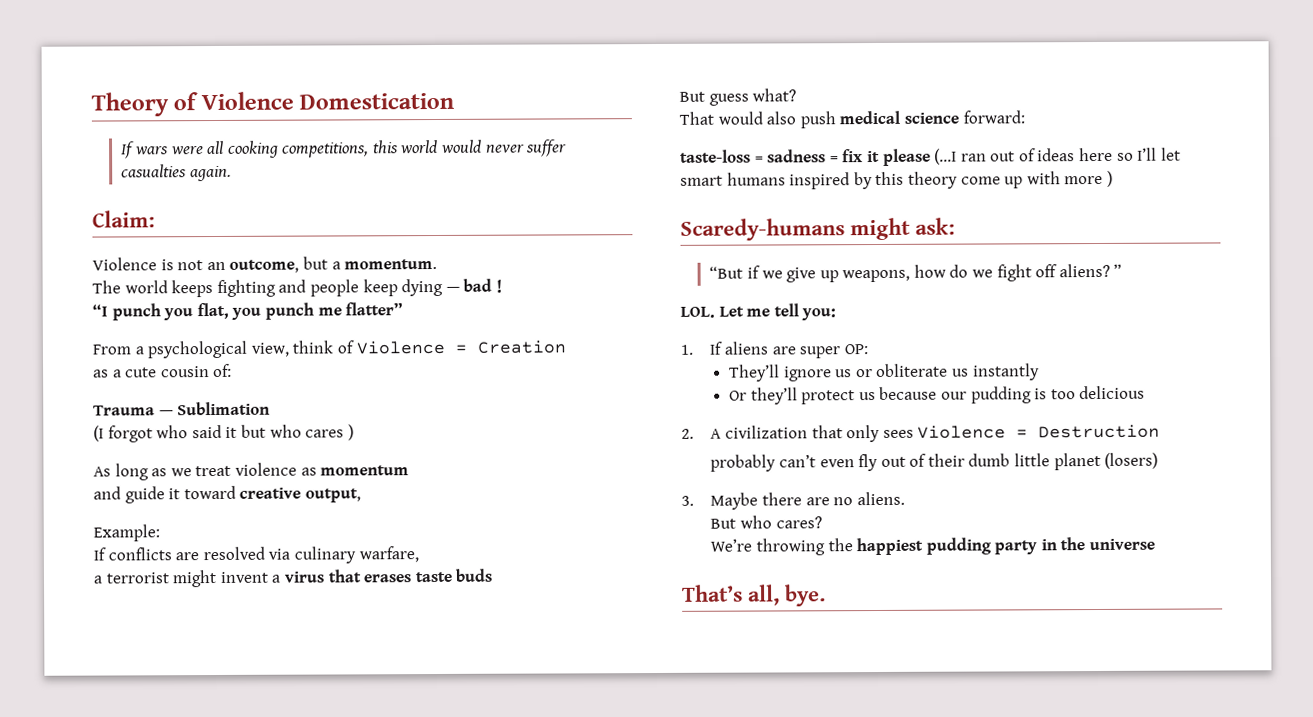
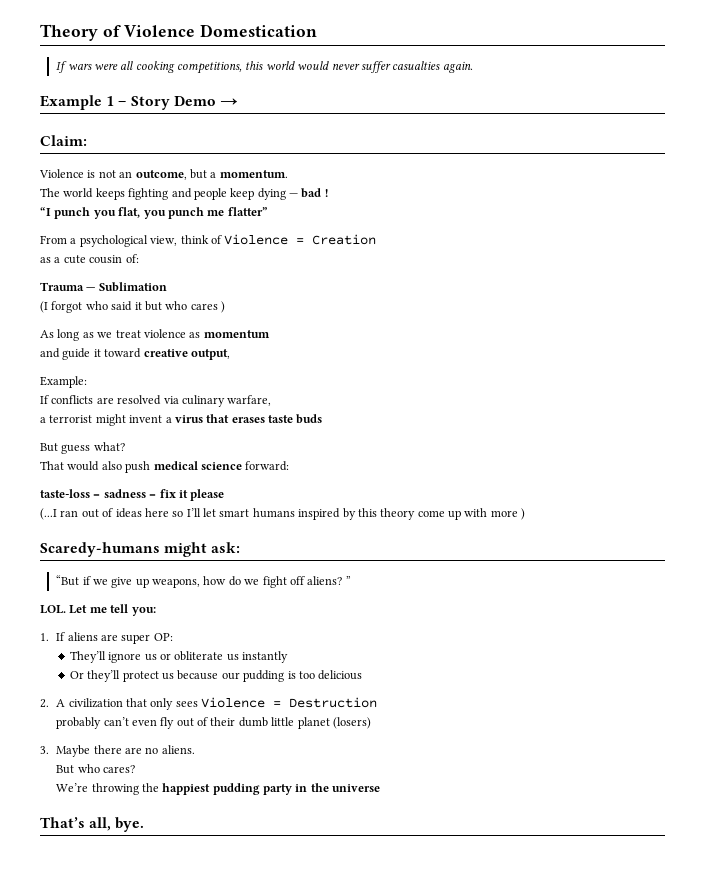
(232, 173) none -> [40,95,238,110] // Example 1 – Story Demo →
(931, 157) none -> (225, 495) //

